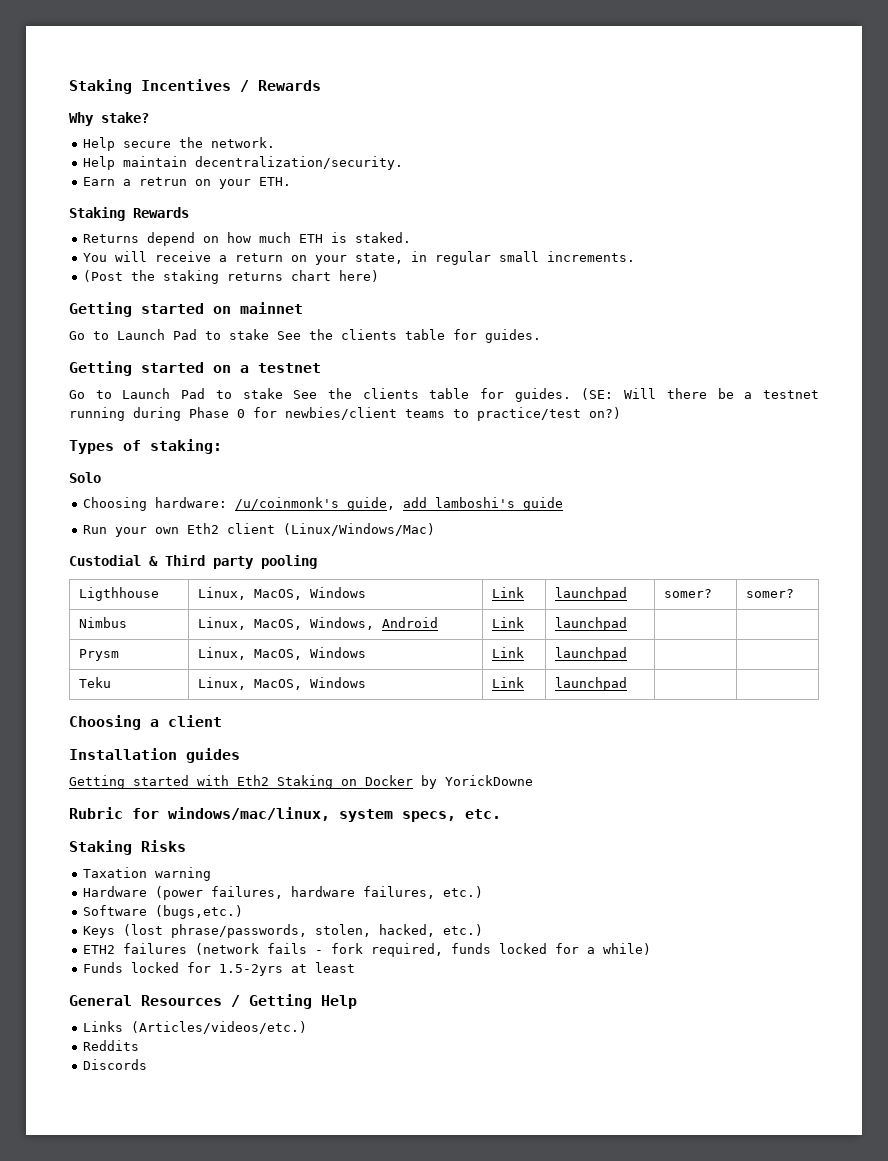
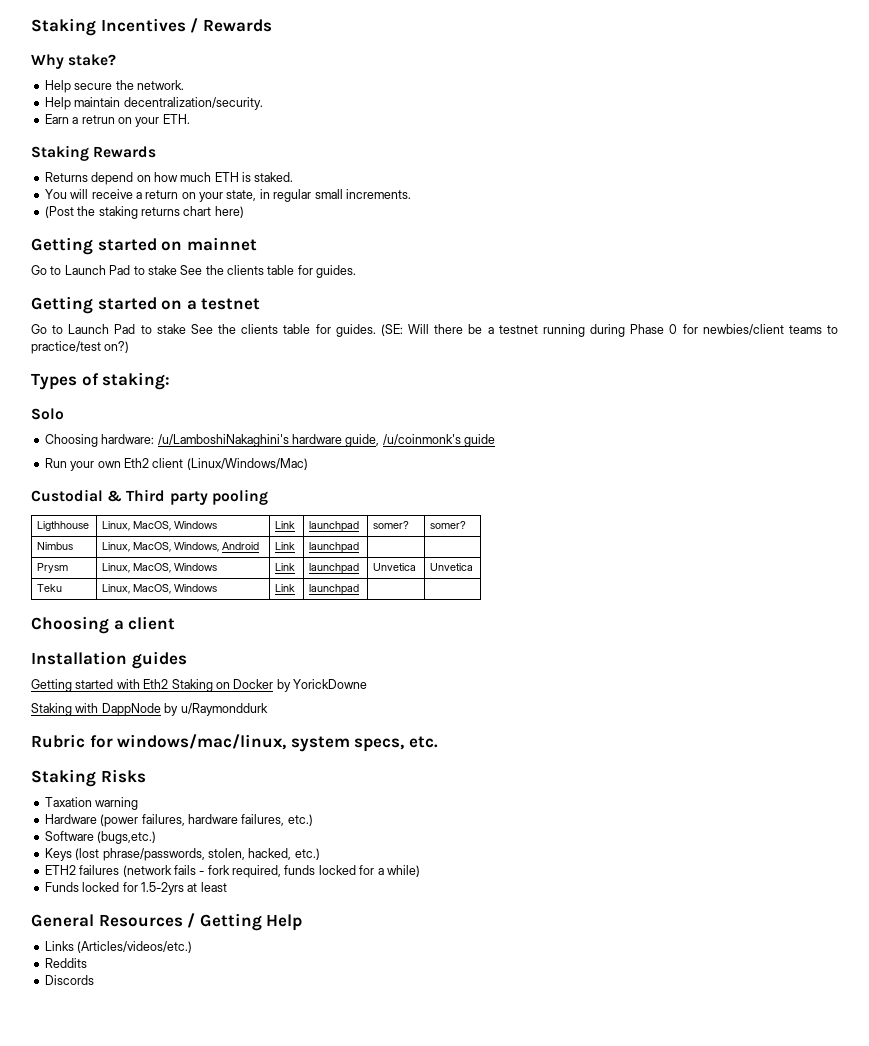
[235,497,516,511] /u/coinmonk's guide, add lamboshi's -> [157,434,461,447] /u/LamboshiNakaghini's hardware guide, /u/coinmonk's
(628, 654) | -> [373,563,417,571] [430,563,474,571] Unvetica | Unvetica
(533, 780) none -> [31,703,268,716] // Staking with DappNode by u/Raymonddurk

